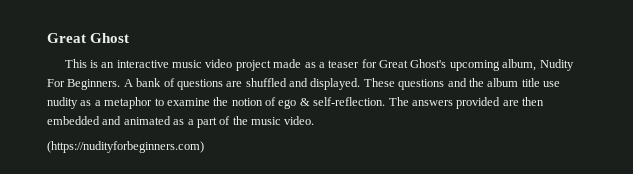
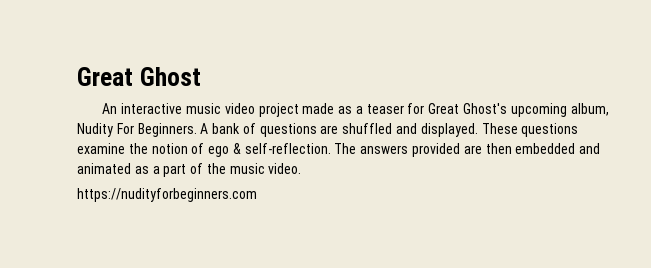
[64,59,115,68] This is an -> [102,103,118,114] An
[447,78,560,87] [47,97,164,109] and the album title use nudity as a metaphor to -> (579, 130) none
[47,141,204,153] (https://nudityforbeginners.com) -> [77,188,257,202] https://nudityforbeginners.com

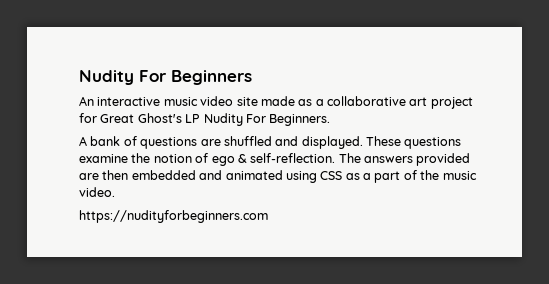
[77,67,201,86] Great Ghost -> [79,70,252,85] Nudity For Beginners
[258,103,299,117] project -> [236,97,258,106] site
[366,104,404,114] teaser -> [327,96,473,109] collaborative art project
[510,103,609,117] upcoming album, -> [185,114,201,123] LP
(197, 130) none -> (331, 120) //
(131, 168) none -> [285,171,343,183] using CSS

